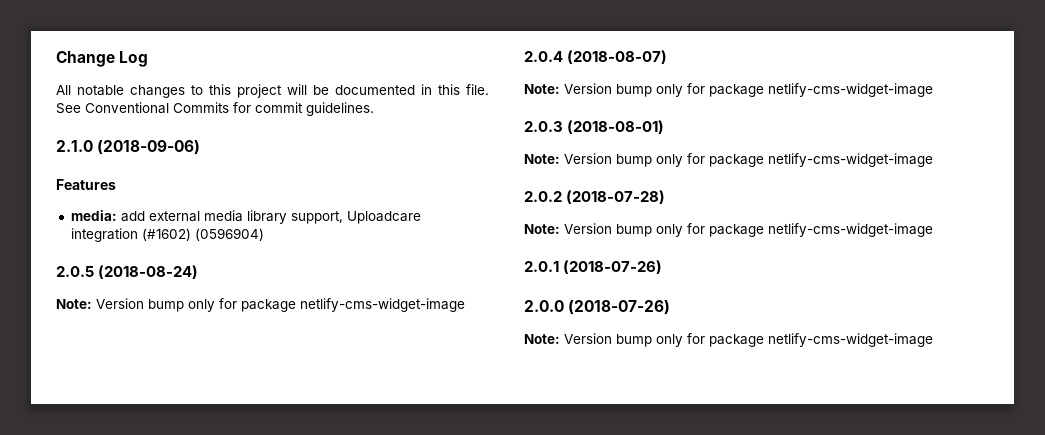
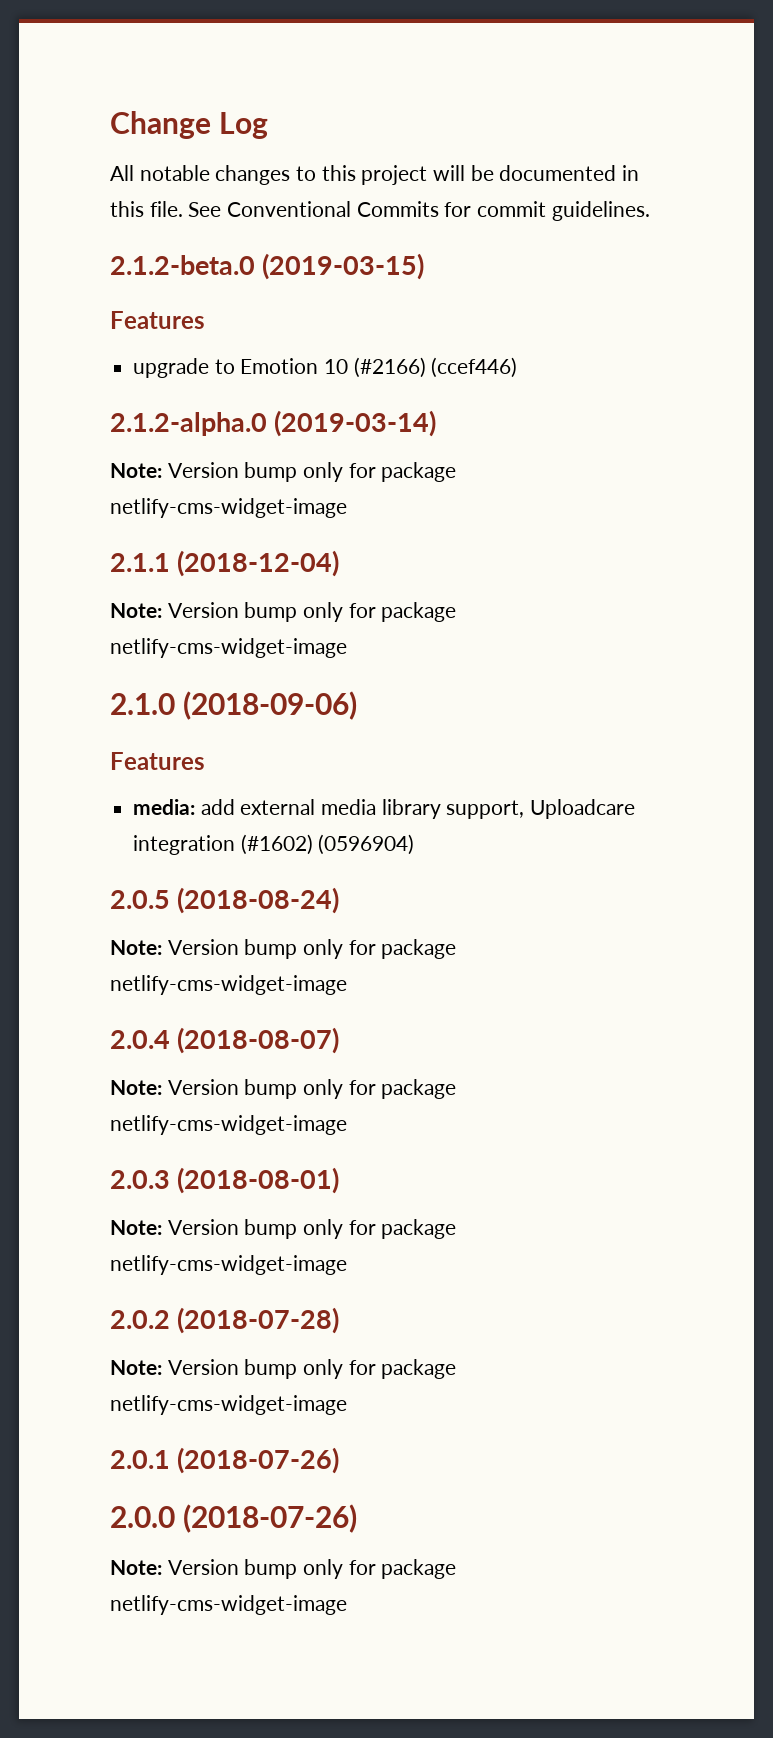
(374, 109) none -> [110,253,425,280] [110,311,205,329] [133,357,518,378] [110,410,437,437] [110,462,457,482] [110,498,347,518] [110,550,340,577] [110,602,457,622] [110,638,347,658] // 2.1.2-beta.0 (2019-03-15) // Features // upgrade to Emotion 10 (#2166) (ccef446) // 2.1.2-alpha.0 (2019-03-14) // Note: Version bump only for package netlify-cms-widget-image // 2.1.1 (2018-12-04) // Note: Version bump only for package netlify-cms-widget-image

